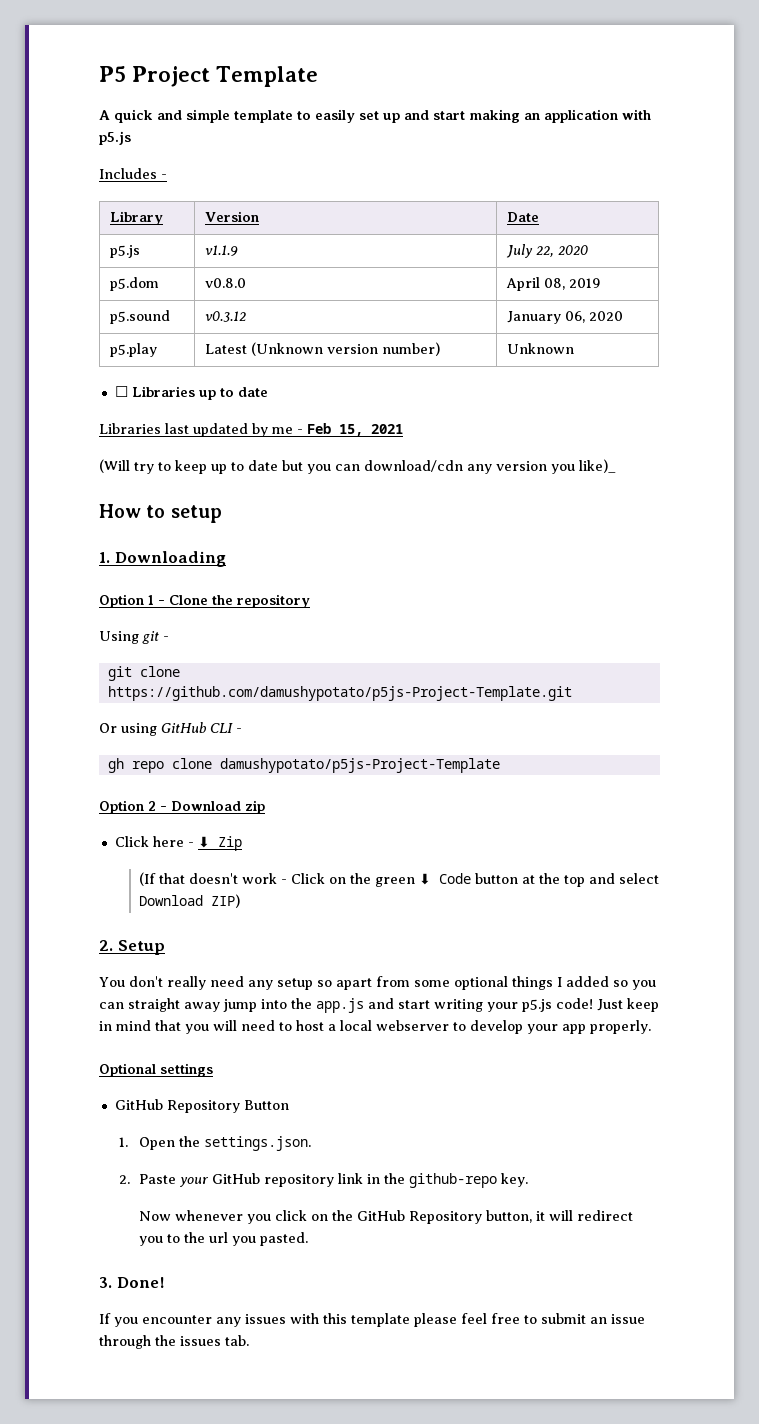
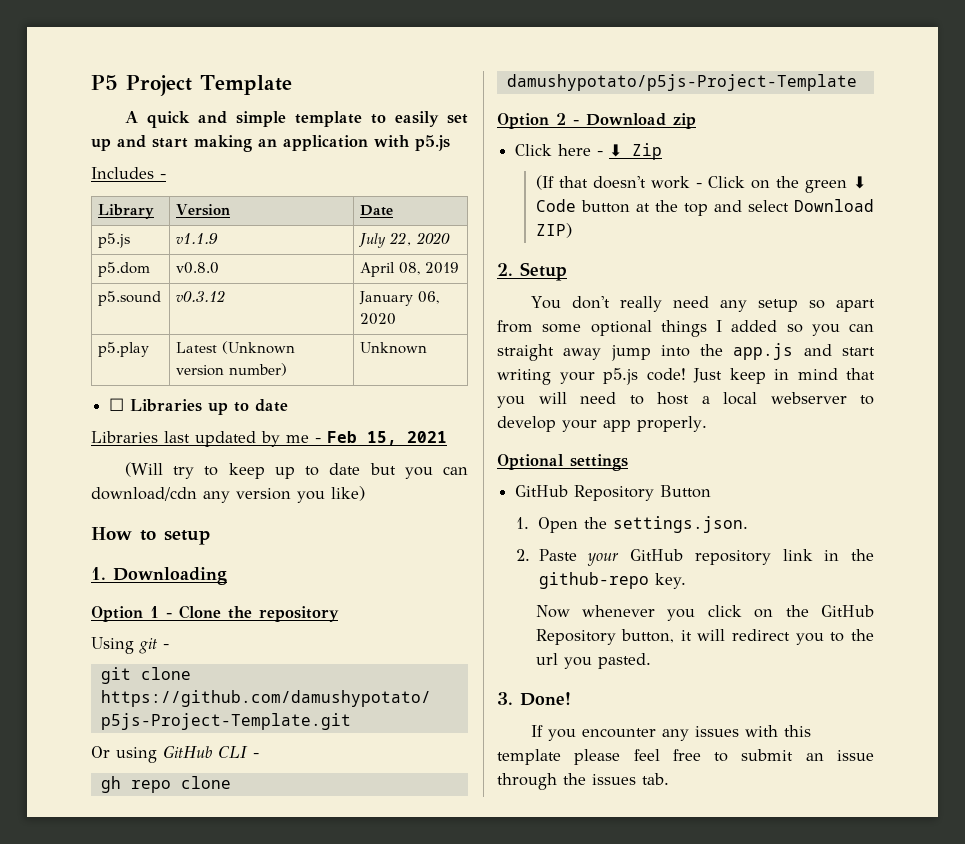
[579,459,616,473] like)_ -> [331,486,365,501] like)

